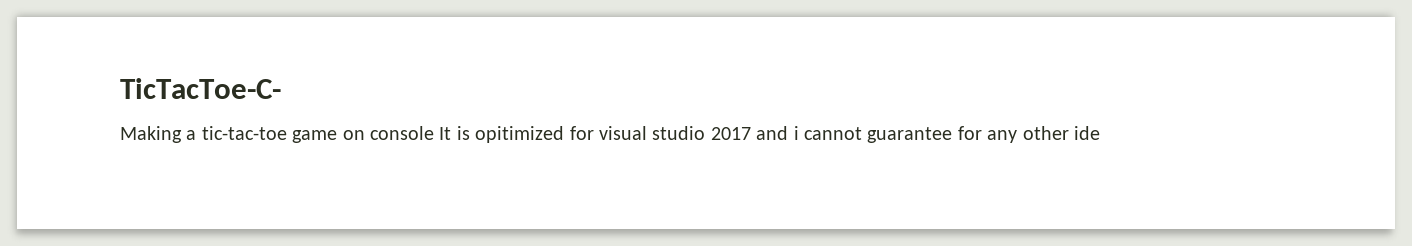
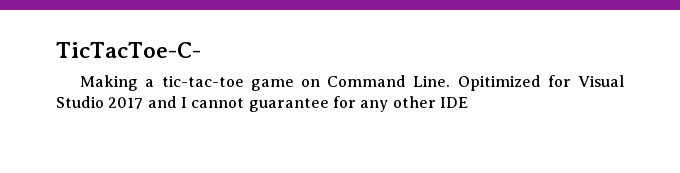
[370,126,706,143] console It is opitimized for visual studio -> [327,75,624,91] [56,96,104,108] Command Line. Opitimized for Visual Studio
[793,126,799,140] i -> [180,97,187,108] I
[1073,126,1100,140] ide -> [439,97,468,108] IDE

